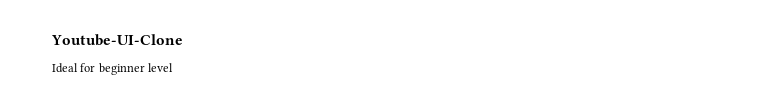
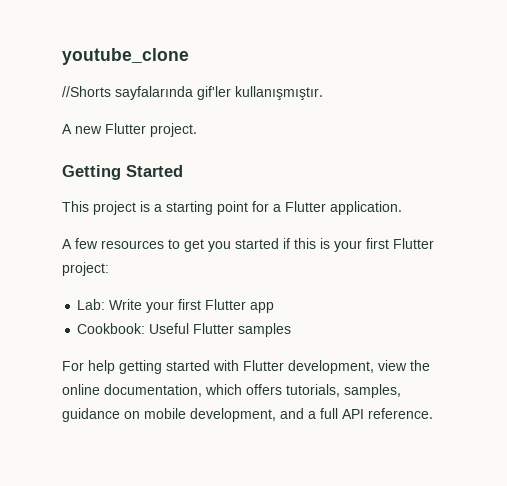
[51,34,183,46] [52,63,174,75] Youtube-UI-Clone // Ideal for beginner level -> [62,48,189,65] [62,86,323,100] [62,123,197,137] [62,165,183,180] [62,201,402,215] [62,238,434,252] [62,262,109,276] [77,299,275,313] [77,323,292,337] [62,360,430,374] [62,384,401,398] [62,408,433,422] youtube_clone // //Shorts sayfalarında gif'ler kullanışmıştır. // A new Flutter project. // Getting Started // This project is a starting point for a Flutter application. // A few resources to get you started if this is your first Flutter project: // Lab: Write your first Flutter app // Cookbook: Useful Flutter samples // For help getting started with Flutter development, view the online documentation, which offers tutorials, samples, guidance on mobile development, and a full API reference.

